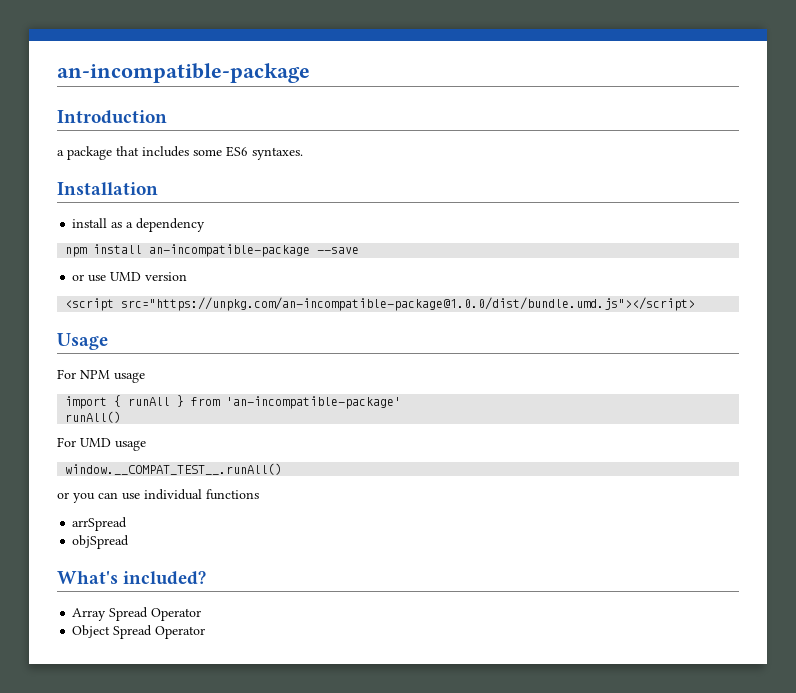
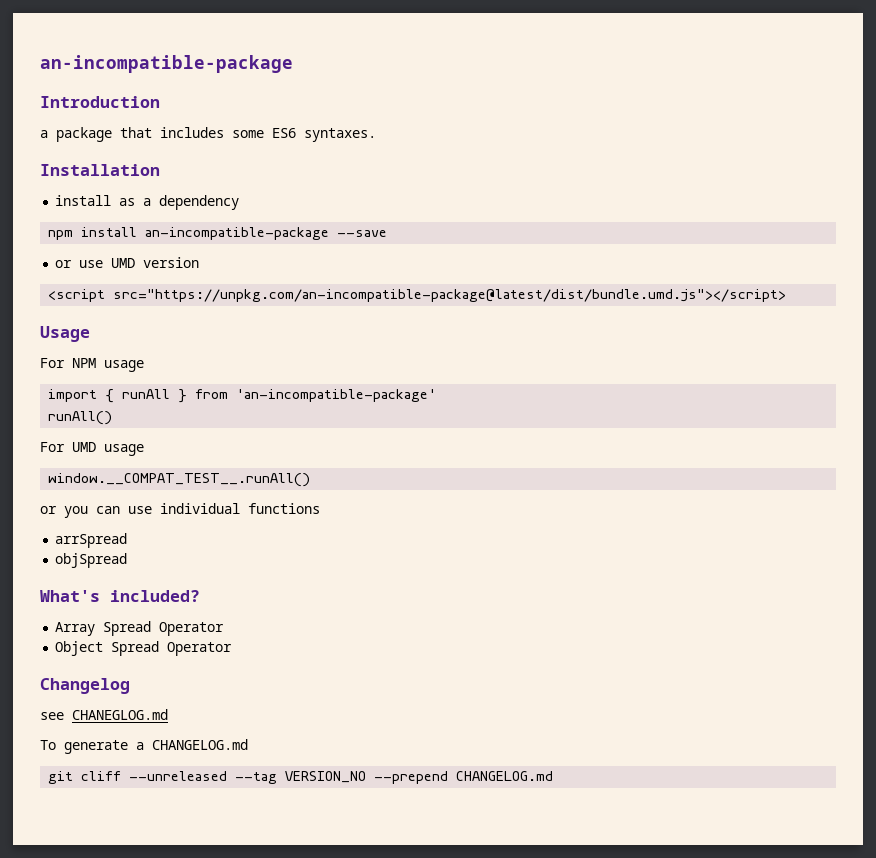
[121,297,696,311] src="https://unpkg.com/an-incompatible-package@1.0.0/dist/bundle.umd.js"></script> -> [113,289,787,302] src="https://unpkg.com/an-incompatible-package@latest/dist/bundle.umd.js"></script>
(206, 632) none -> [40,678,130,694] [40,709,168,720] [40,739,248,754] [48,771,554,784] // Changelog // see CHANEGLOG.md // To generate a CHANGELOG.md // git cliff --unreleased --tag VERSION_NO --prepend CHANGELOG.md

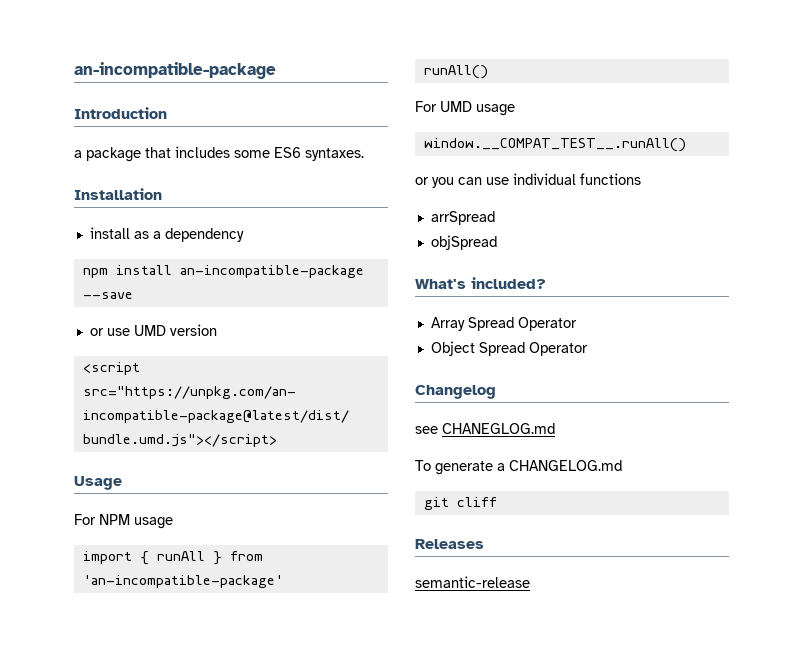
[129,771,554,784] --unreleased --tag VERSION_NO --prepend CHANGELOG.md -> [415,539,484,549] [415,576,530,588] // Releases // semantic-release

